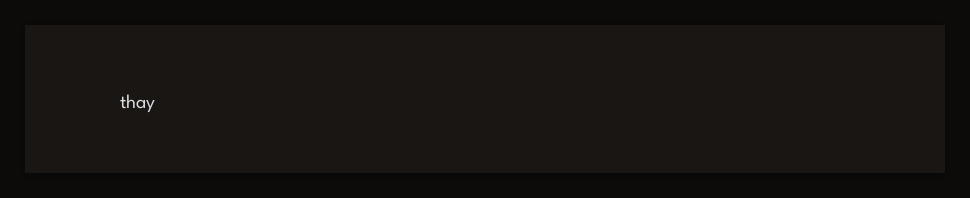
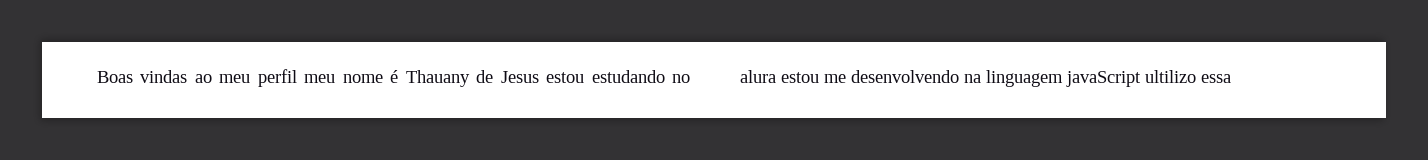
[120,94,155,113] thay -> [97,69,1231,87] Boas vindas ao meu perfil meu nome é Thauany de Jesus estou estudando no alura estou me desenvolvendo na linguagem javaScript ultilizo essa

